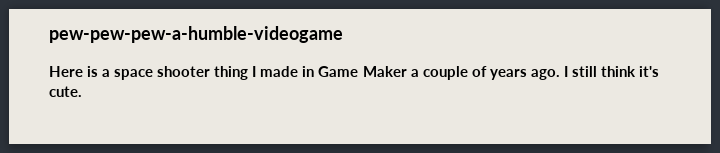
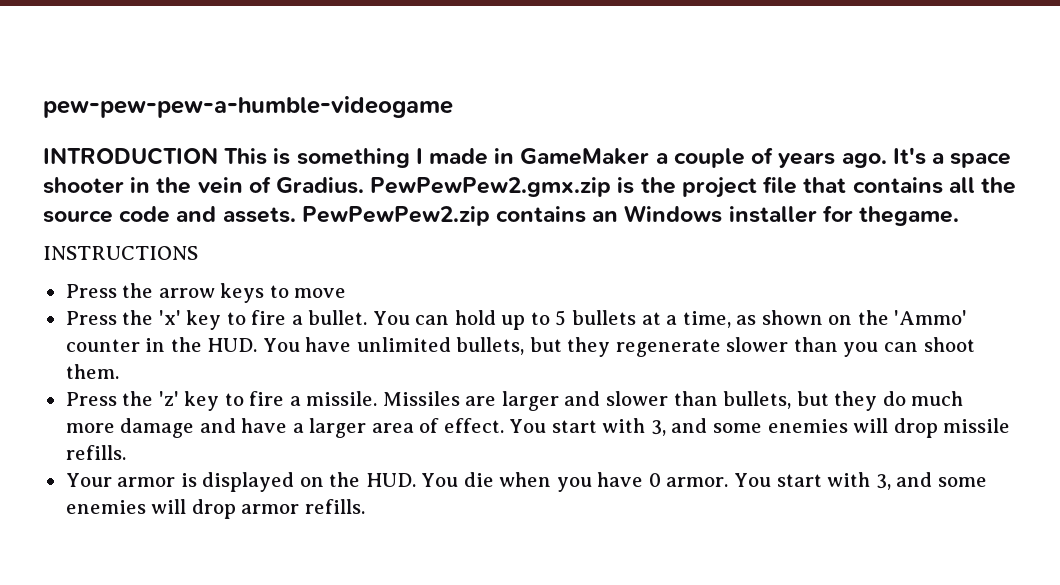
[49,66,249,80] Here is a space shooter thing -> [43,147,410,168] INTRODUCTION This is something
[318,66,407,77] Game Maker -> [520,148,650,165] GameMaker
[563,66,659,77] [49,86,82,97] I still think it's cute. -> [892,147,1012,168] [43,176,1016,198] [43,205,960,226] [43,246,198,260] [65,283,347,303] [65,310,968,330] [65,337,975,357] [65,364,119,379] [65,391,964,411] [65,418,1011,438] [65,445,126,460] [65,472,987,492] [65,499,365,519] It's a space shooter in the vein of Gradius. PewPewPew2.gmx.zip is the project file that contains all the source code and assets. PewPewPew2.zip contains an Windows installer for thegame. // INSTRUCTIONS // Press the arrow keys to move // Press the 'x' key to fire a bullet. You can hold up to 5 bullets at a time, as shown on the 'Ammo' counter in the HUD. You have unlimited bullets, but they regenerate slower than you can shoot them. // Press the 'z' key to fire a missile. Missiles are larger and slower than bullets, but they do much more damage and have a larger area of effect. You start with 3, and some enemies will drop missile refills. // Your armor is displayed on the HUD. You die when you have 0 armor. You start with 3, and some enemies will drop armor refills.

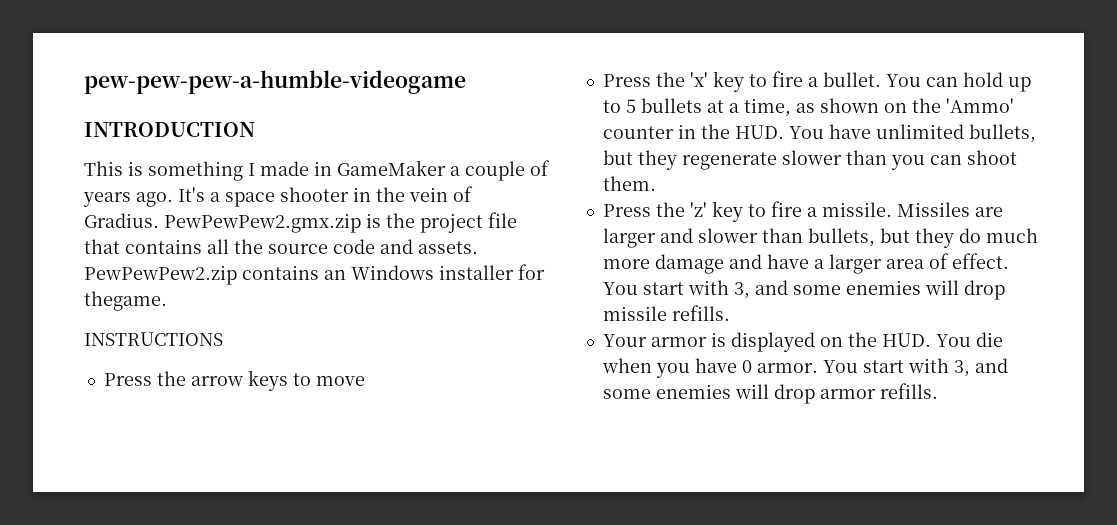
(218, 156) none -> (255, 129) //

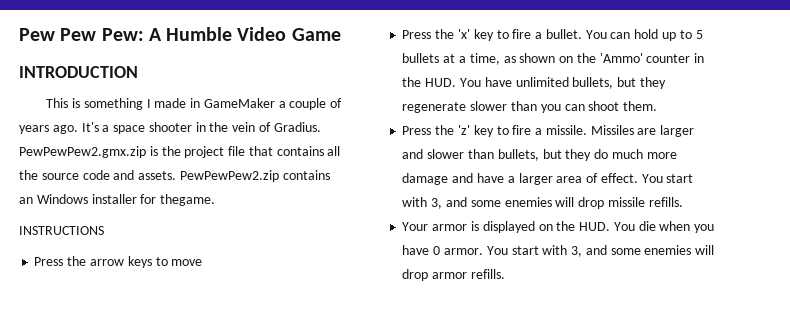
[84,70,466,94] pew-pew-pew-a-humble-videogame -> [19,27,341,41] Pew Pew Pew: A Humble Video Game

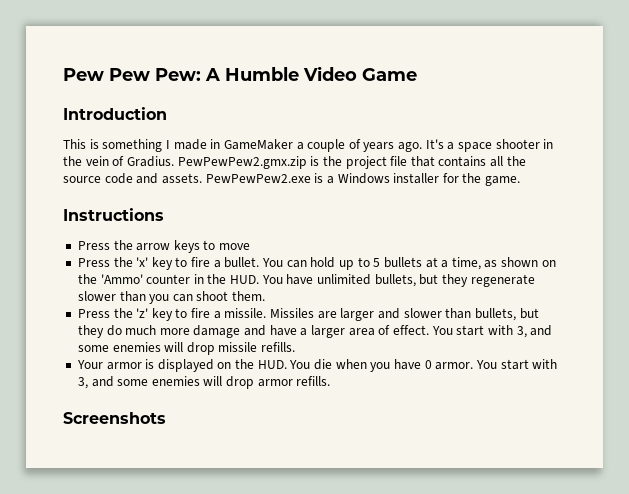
[19,66,138,78] INTRODUCTION -> [63,107,167,120] Introduction
[179,170,330,182] [19,194,216,206] [19,226,104,235] PewPewPew2.zip contains an Windows installer for thegame. // INSTRUCTIONS -> [205,173,521,186] [63,208,164,221] PewPewPew2.exe is a Windows installer for the game. // Instructions
(505, 274) none -> [63,412,166,424] // Screenshots

